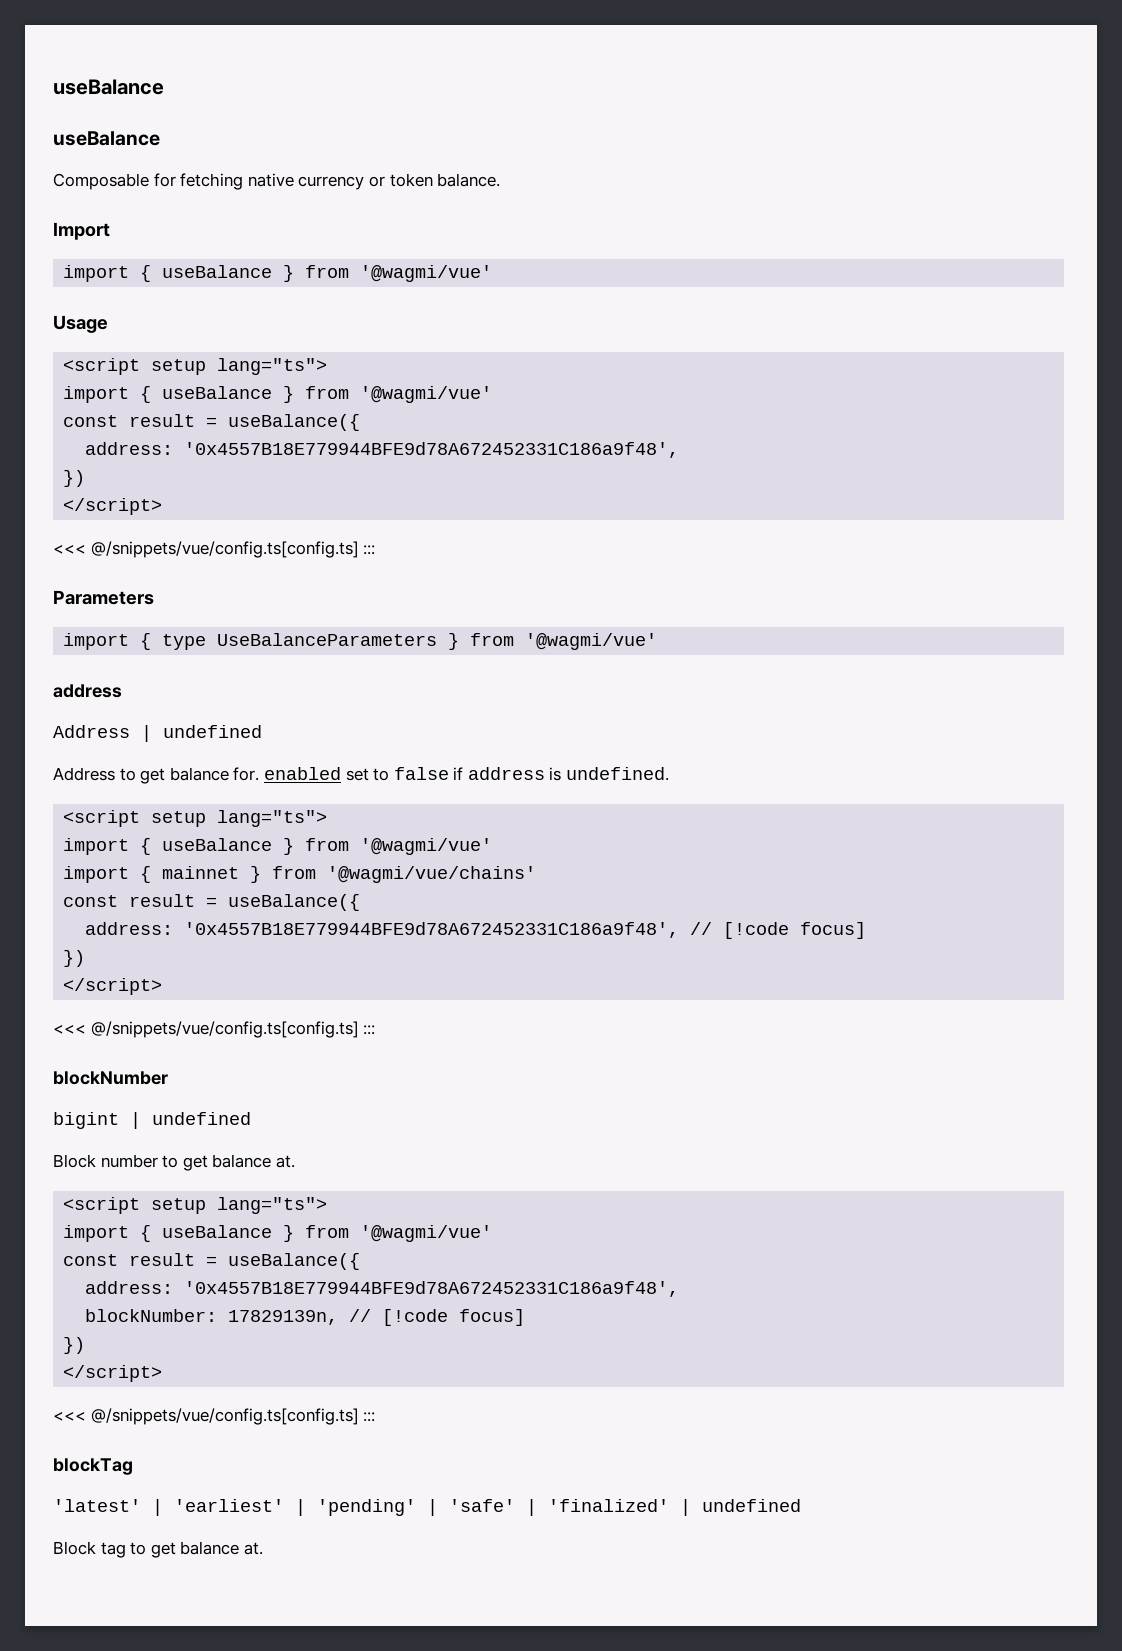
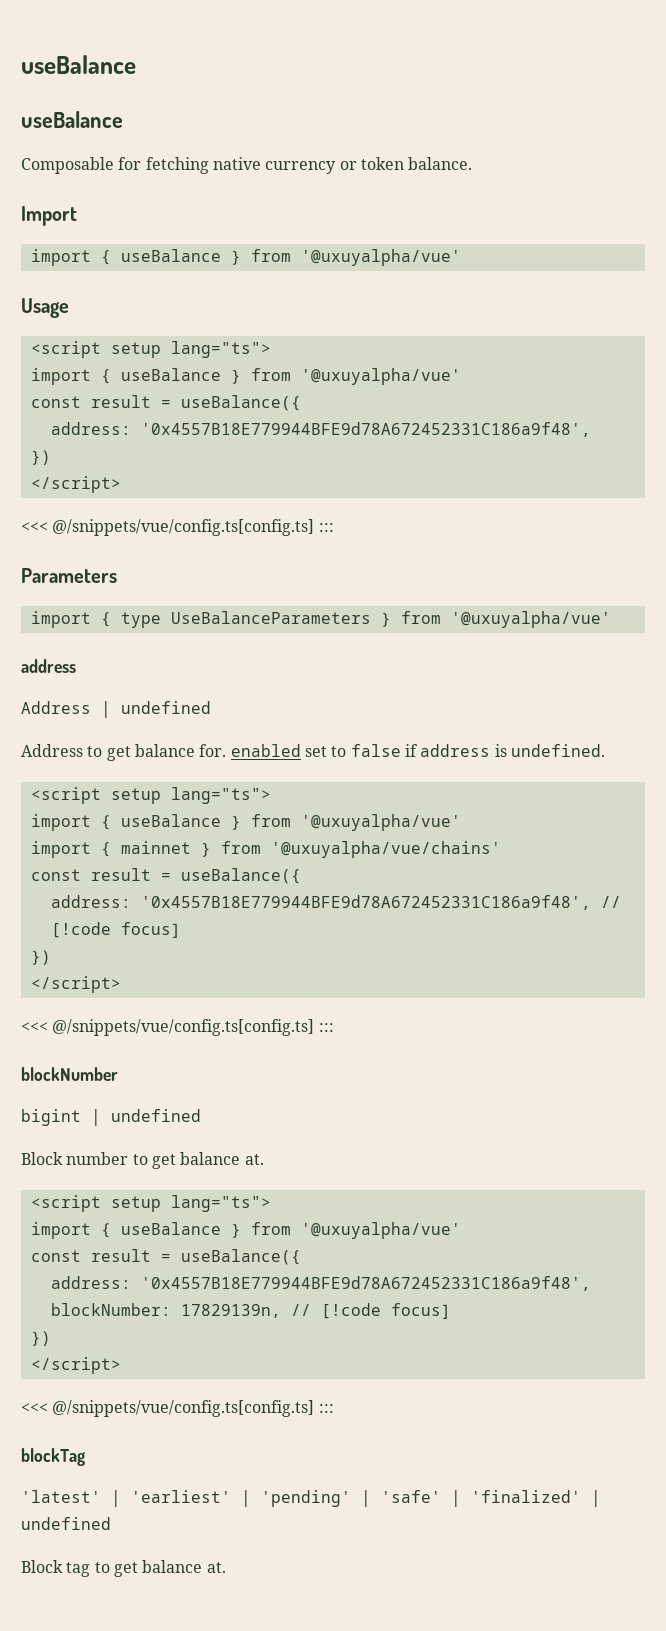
[360,265,493,282] '@wagmi/vue' -> [300,249,461,266] '@uxuyalpha/vue'
[360,386,493,403] '@wagmi/vue' -> [300,368,461,385] '@uxuyalpha/vue'
[525,633,658,650] '@wagmi/vue' -> [450,611,611,628] '@uxuyalpha/vue'
[360,838,493,855] '@wagmi/vue' -> [300,814,461,831] '@uxuyalpha/vue'
[327,866,537,883] '@wagmi/vue/chains' -> [270,841,501,858] '@uxuyalpha/vue/chains'
[360,1225,493,1242] '@wagmi/vue' -> [300,1222,461,1239] '@uxuyalpha/vue'

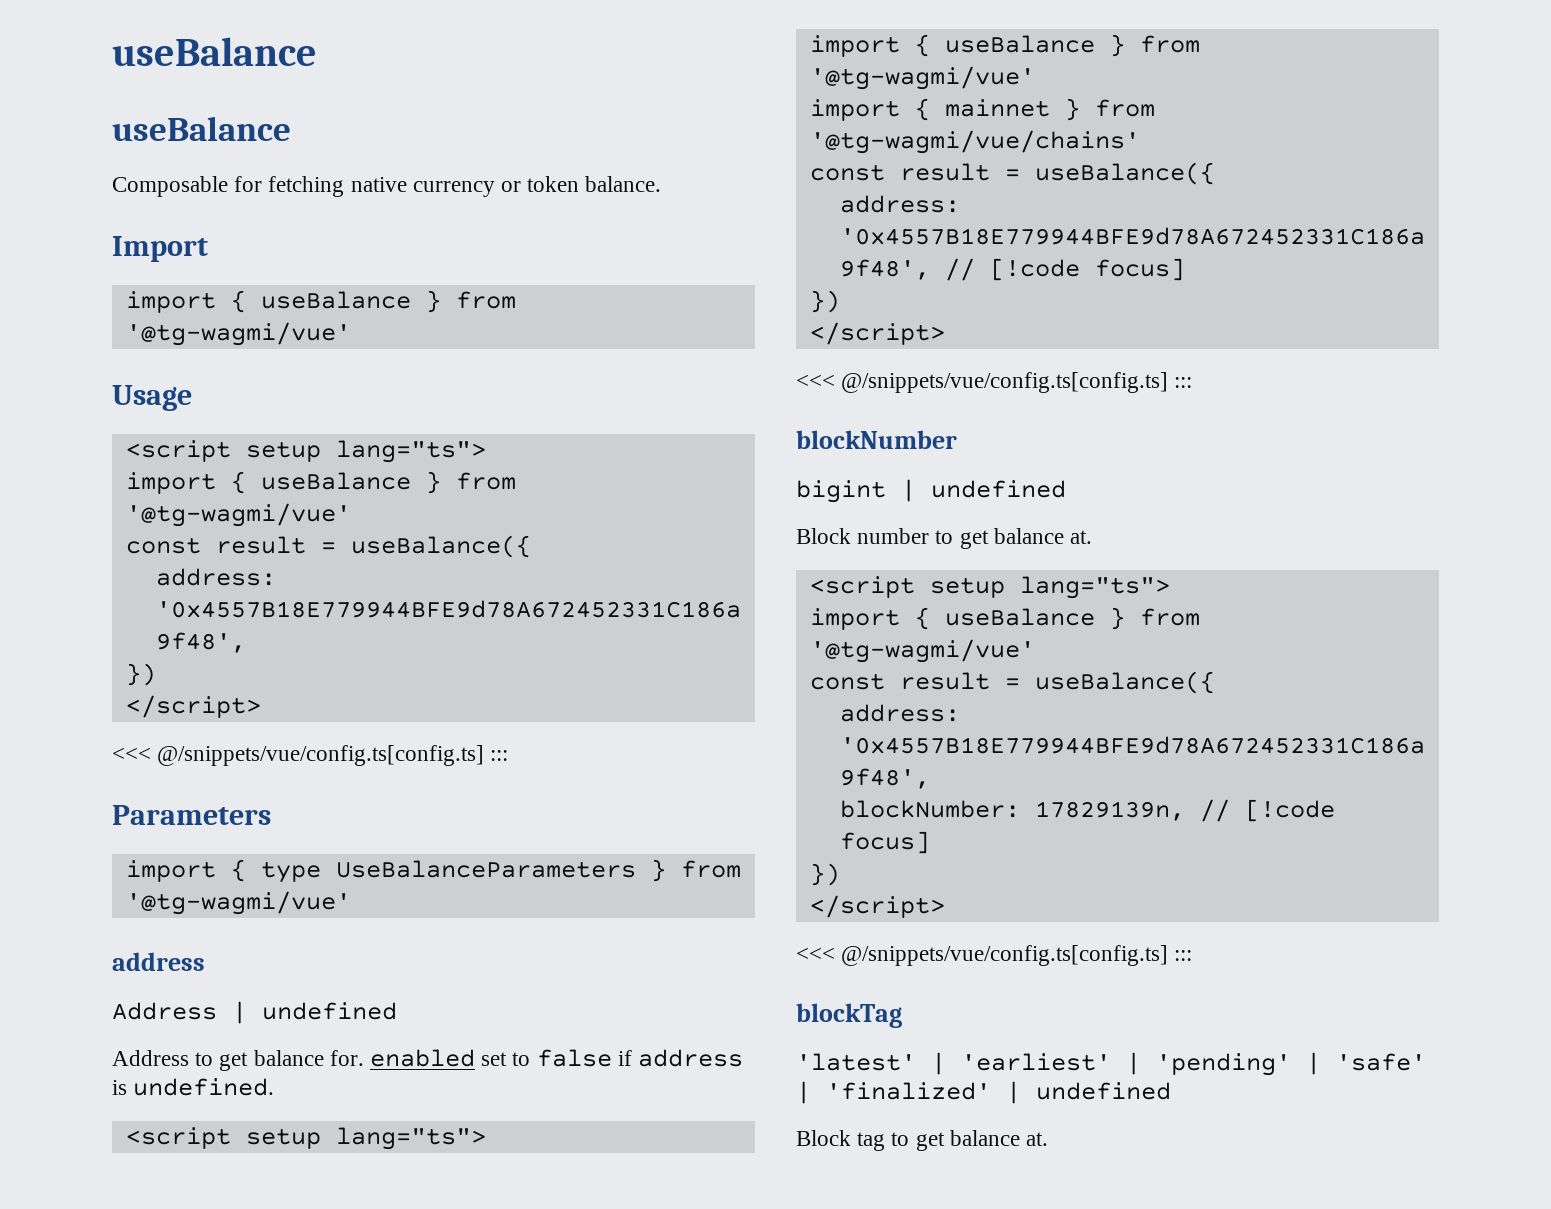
[300,249,461,266] '@uxuyalpha/vue' -> [125,322,351,346] '@tg-wagmi/vue'
[300,368,461,385] '@uxuyalpha/vue' -> [125,503,351,527] '@tg-wagmi/vue'
[450,611,611,628] '@uxuyalpha/vue' -> [125,891,351,915] '@tg-wagmi/vue'
[300,814,461,831] '@uxuyalpha/vue' -> [809,66,1035,90] '@tg-wagmi/vue'
[270,841,501,858] '@uxuyalpha/vue/chains' -> [809,130,1140,154] '@tg-wagmi/vue/chains'
[300,1222,461,1239] '@uxuyalpha/vue' -> [809,639,1035,663] '@tg-wagmi/vue'

